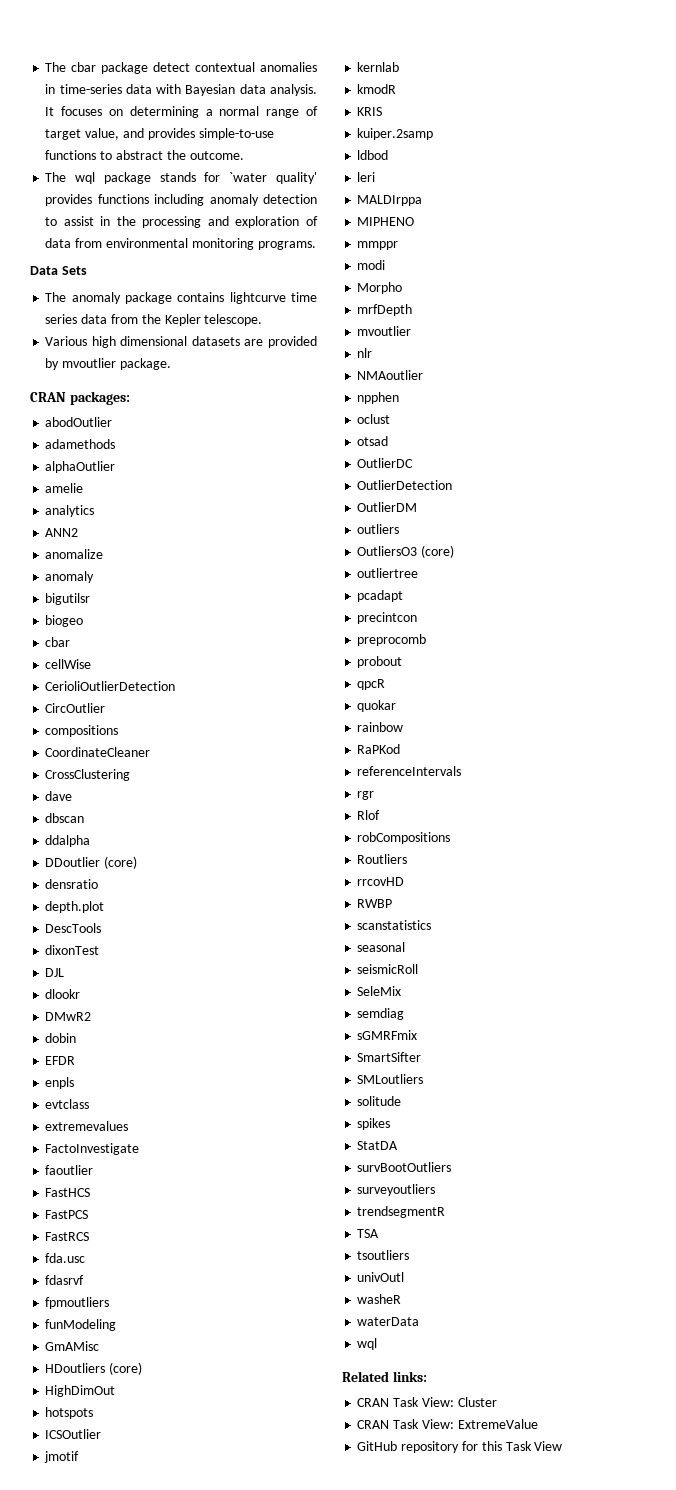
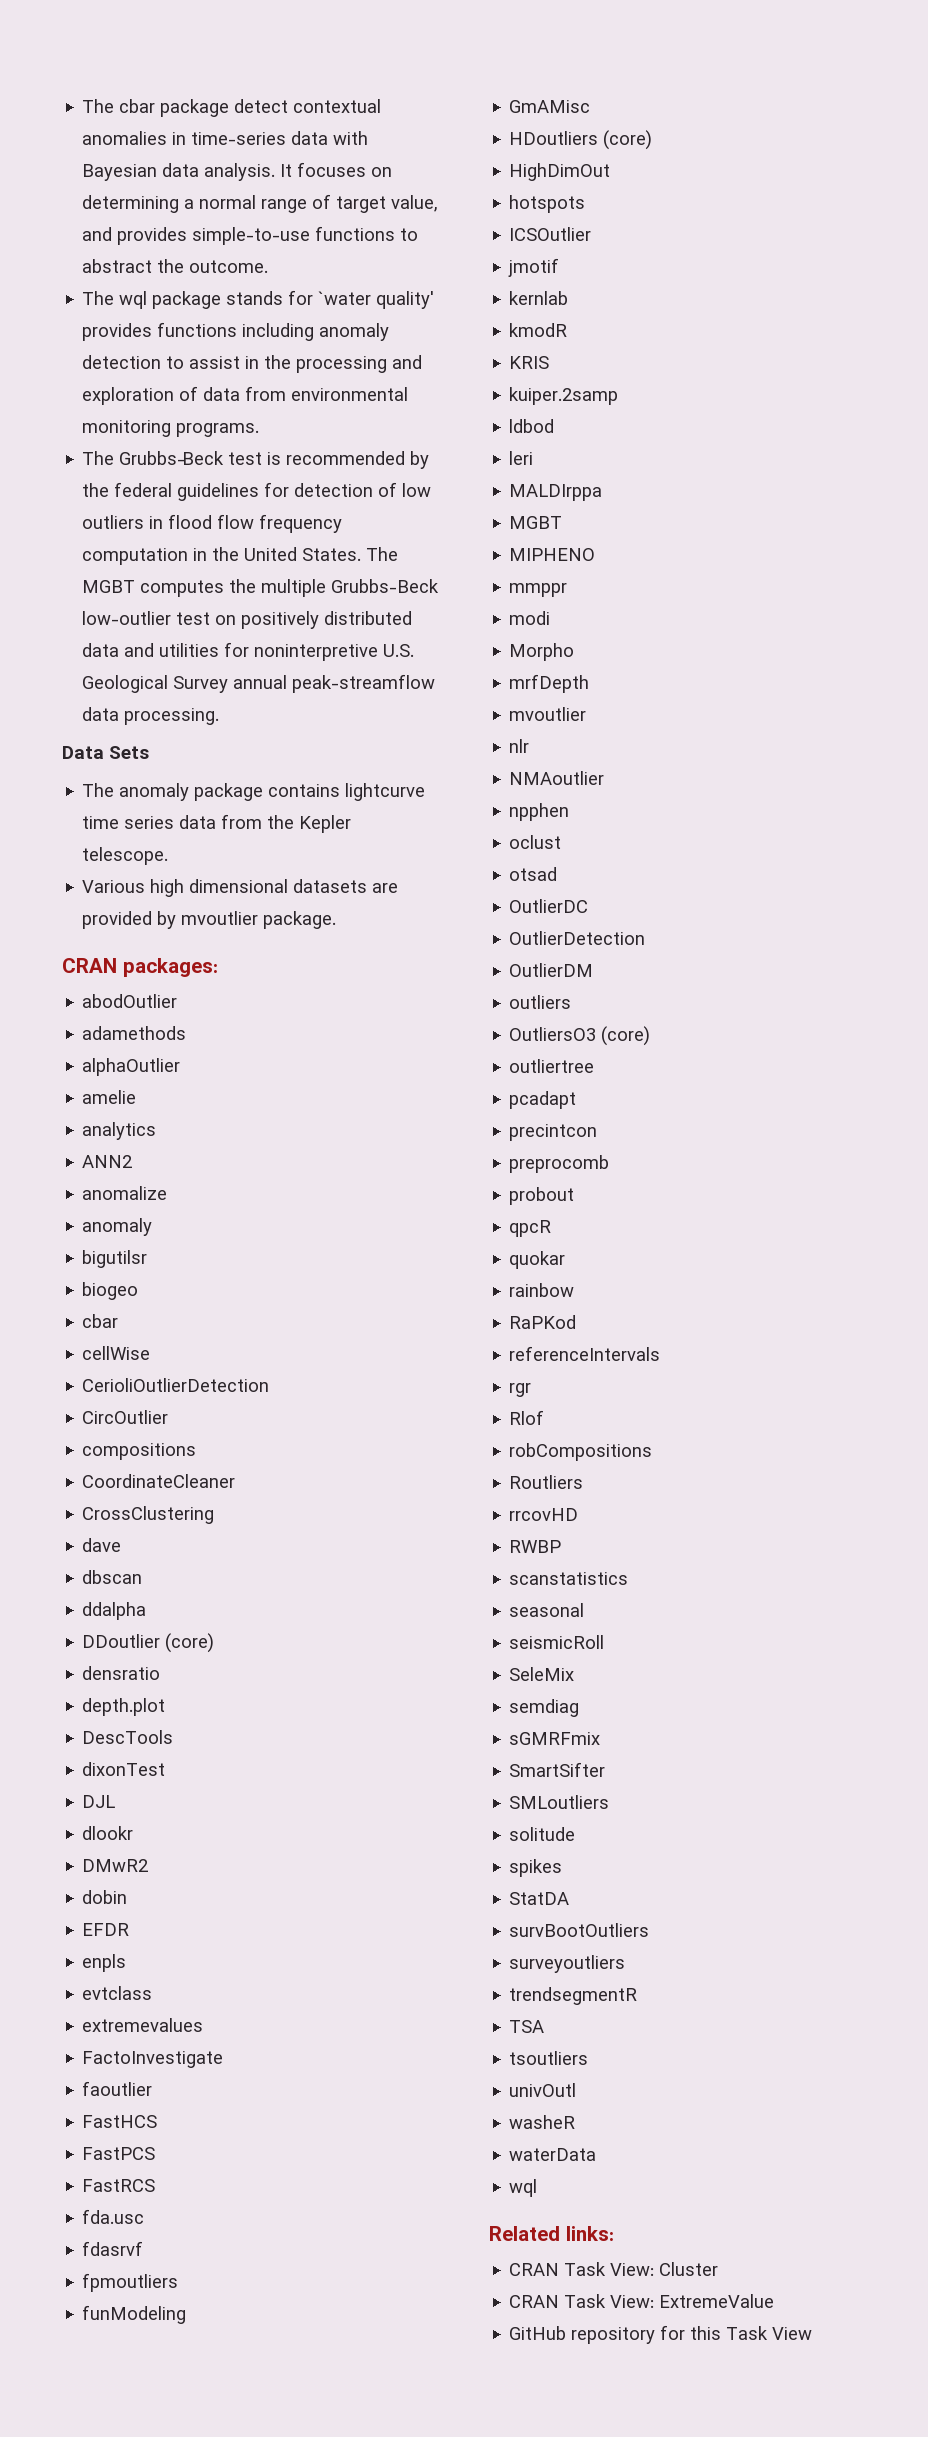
(316, 245) none -> [82,451,430,469] [82,482,432,501] [82,514,343,533] [82,547,399,565] [82,579,440,597] [82,611,413,629] [82,642,415,661] [82,674,436,693] [82,707,220,725] // The Grubbs‐Beck test is recommended by the federal guidelines for detection of low outliers in flood flow frequency computation in the United States. The MGBT computes the multiple Grubbs-Beck low-outlier test on positively distributed data and utilities for noninterpretive U.S. Geological Survey annual peak-streamflow data processing.
(423, 200) none -> [509,516,563,529] // MGBT

